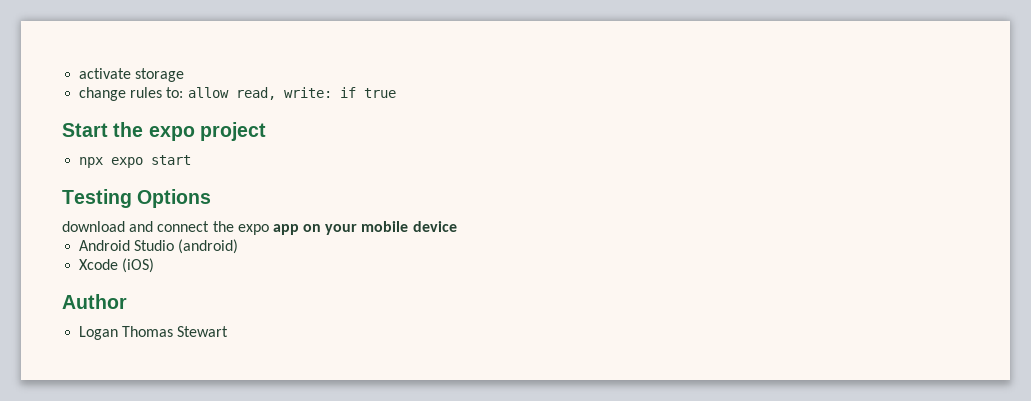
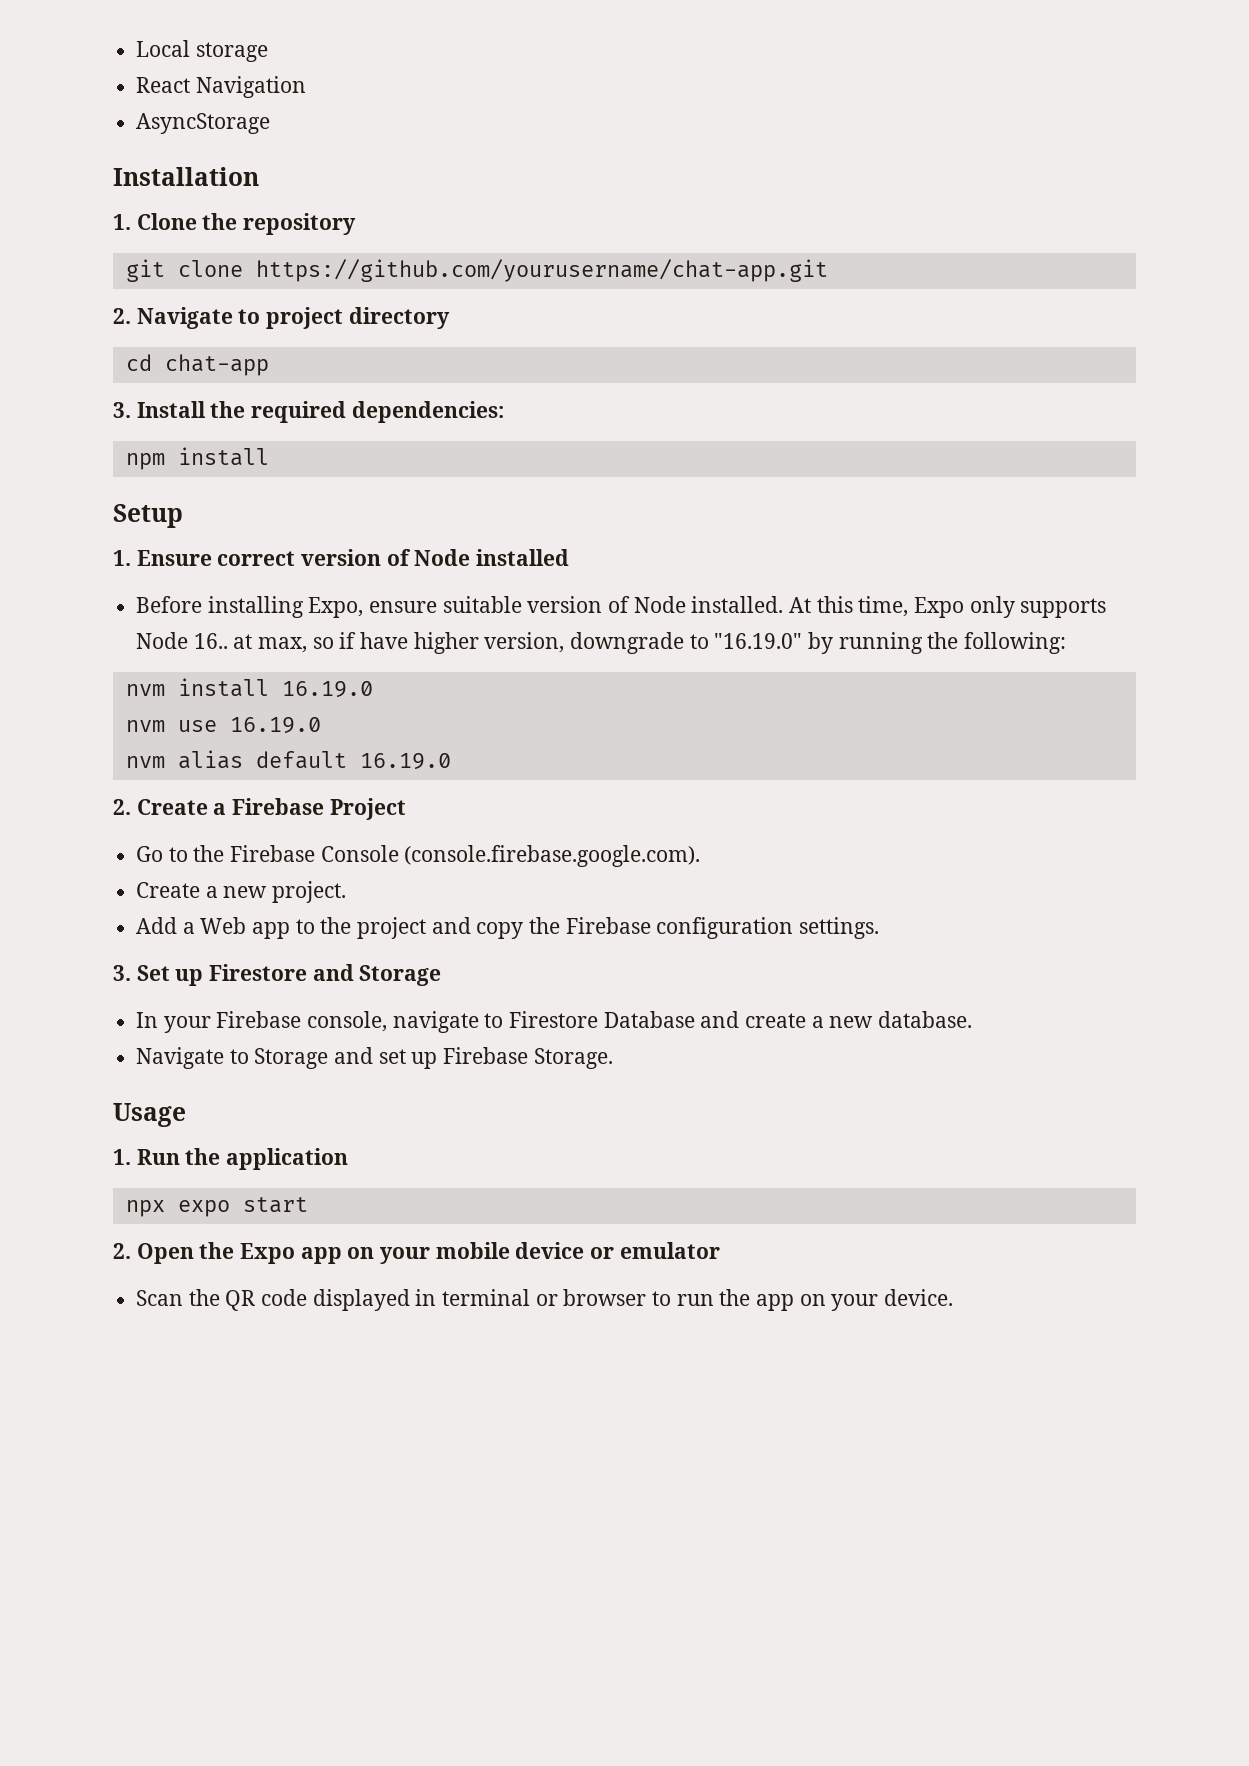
[79,68,132,79] activate -> [136,40,191,57] Local
[79,87,396,101] [62,122,266,141] [79,155,192,168] [62,189,212,208] [62,221,269,235] change rules to: allow read, write: if true // Start the expo project // npx expo start // Testing Options // download and connect the expo -> [136,76,306,98] [136,113,271,134] [113,167,259,186] [113,213,357,235] [125,259,828,282] [113,307,450,329] [125,354,269,376] [113,401,504,423] [125,447,269,470] [113,504,183,528] [113,549,570,566] [136,596,1107,618] [136,632,1067,654] [125,678,373,698] [125,717,321,734] [125,750,451,770] [113,798,406,820] [136,845,701,867] [136,881,347,903] [136,917,880,939] [113,964,442,986] [136,1011,973,1033] [136,1047,613,1069] [113,1103,186,1127] [113,1148,349,1170] [125,1197,308,1217] [113,1242,296,1264] React Navigation // AsyncStorage // Installation // 1. Clone the repository // git clone https://github.com/yourusername/chat-app.git // 2. Navigate to project directory // cd chat-app // 3. Install the required dependencies: // npm install // Setup // 1. Ensure correct version of Node installed // Before installing Expo, ensure suitable version of Node installed. At this time, Expo only supports Node 16.. at max, so if have higher version, downgrade to "16.19.0" by running the following: // nvm install 16.19.0 // nvm use 16.19.0 // nvm alias default 16.19.0 // 2. Create a Firebase Project // Go to the Firebase Console (console.firebase.google.com). // Create a new project. // Add a Web app to the project and copy the Firebase configuration settings. // 3. Set up Firestore and Storage // In your Firebase console, navigate to Firestore Database and create a new database. // Navigate to Storage and set up Firebase Storage. // Usage // 1. Run the application // npx expo start // 2. Open the Expo
[79,239,239,254] [79,258,155,273] [62,294,127,309] [79,326,229,340] // Android Studio (android) // Xcode (iOS) // Author // Logan Thomas Stewart -> [590,1242,720,1259] [136,1289,954,1311] or emulator // Scan the QR code displayed in terminal or browser to run the app on your device.

